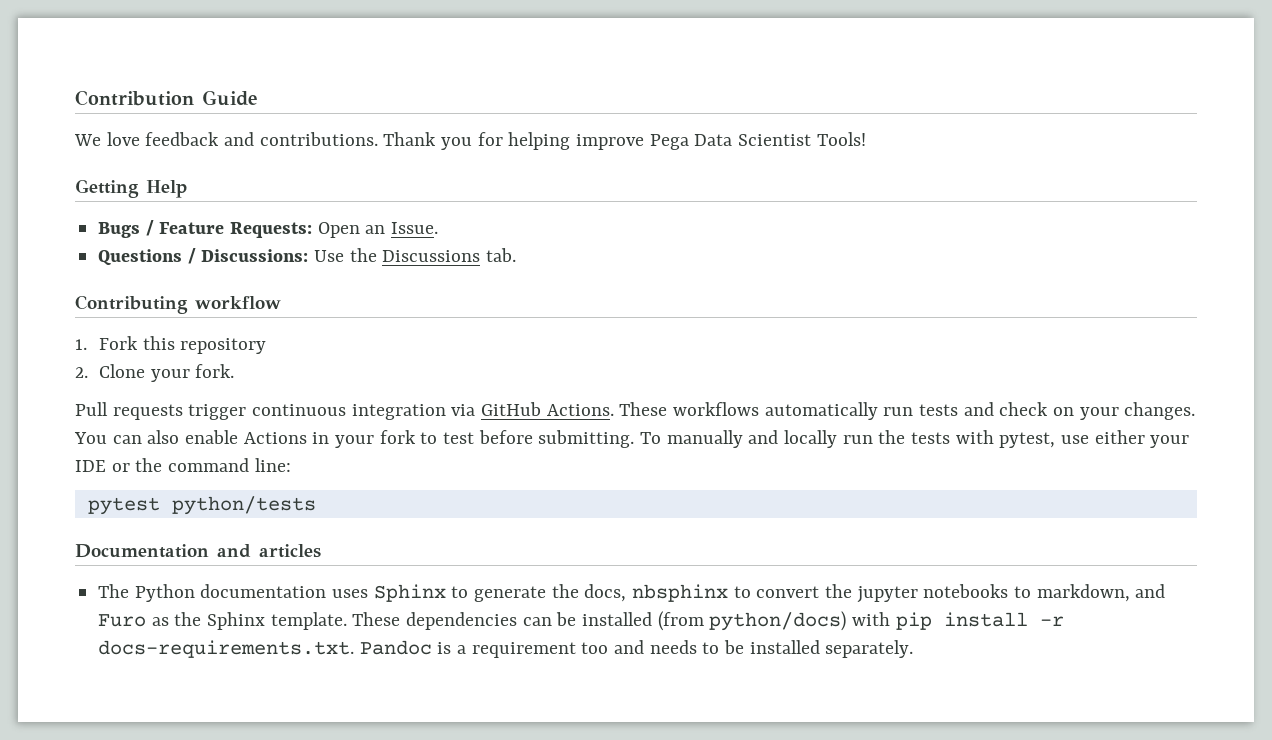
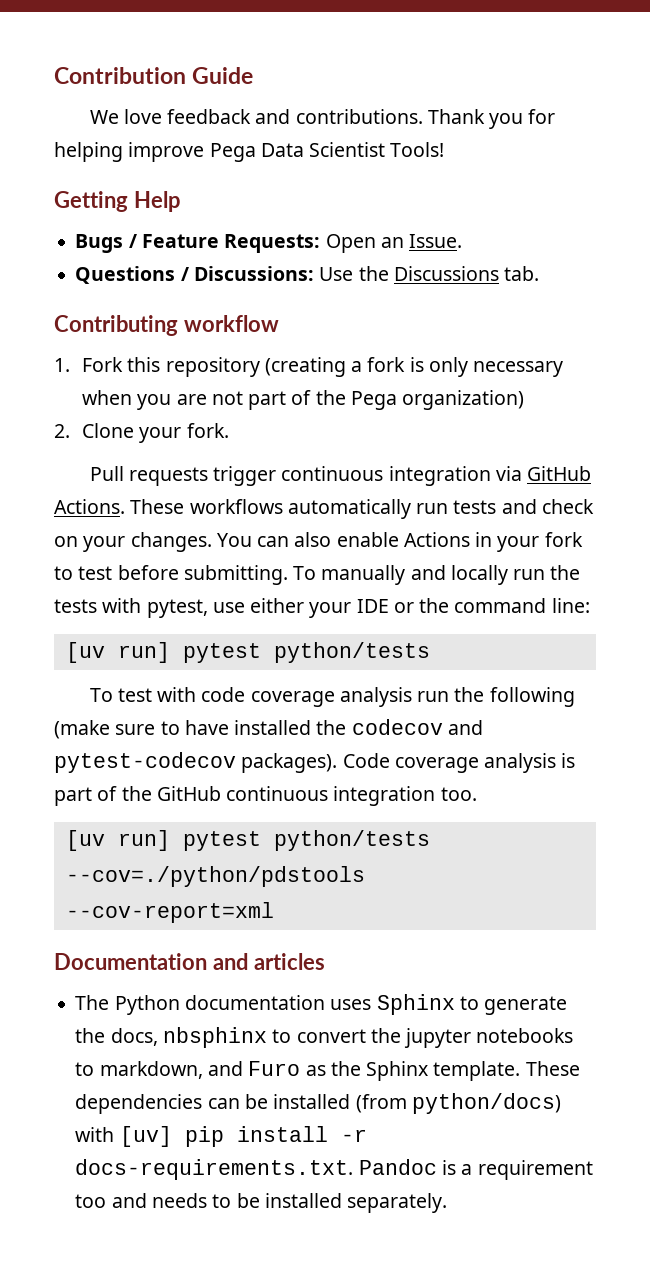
(267, 346) none -> [264,357,564,377] [81,390,525,410] (creating a fork is only necessary when you are not part of the Pega organization)
[87,496,316,515] pytest python/tests -> [65,642,430,663] [89,687,575,707] [54,719,483,739] [54,752,576,773] [54,786,477,806] [65,830,430,851] [65,866,365,887] [65,902,274,923] [uv run] pytest python/tests // To test with code coverage analysis run the following (make sure to have installed the codecov and pytest-codecov packages). Code coverage analysis is part of the GitHub continuous integration too. // [uv run] pytest python/tests --cov=./python/pdstools --cov-report=xml
(891, 619) none -> [119,1126,172,1147] [uv]

